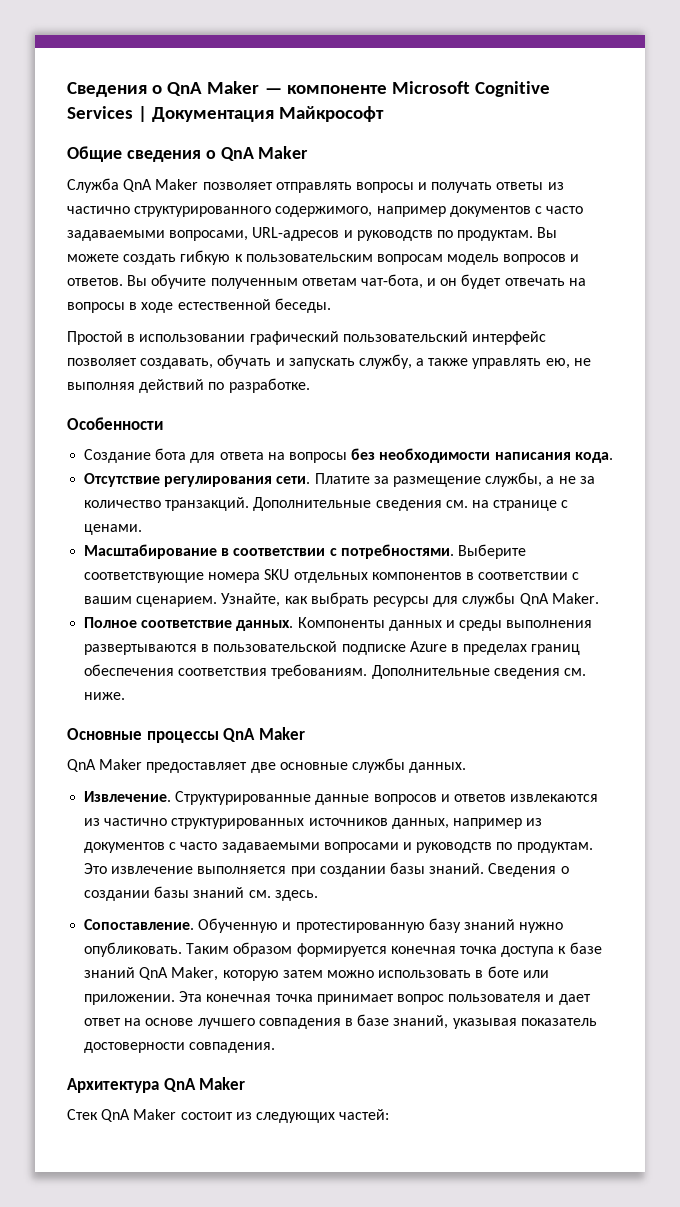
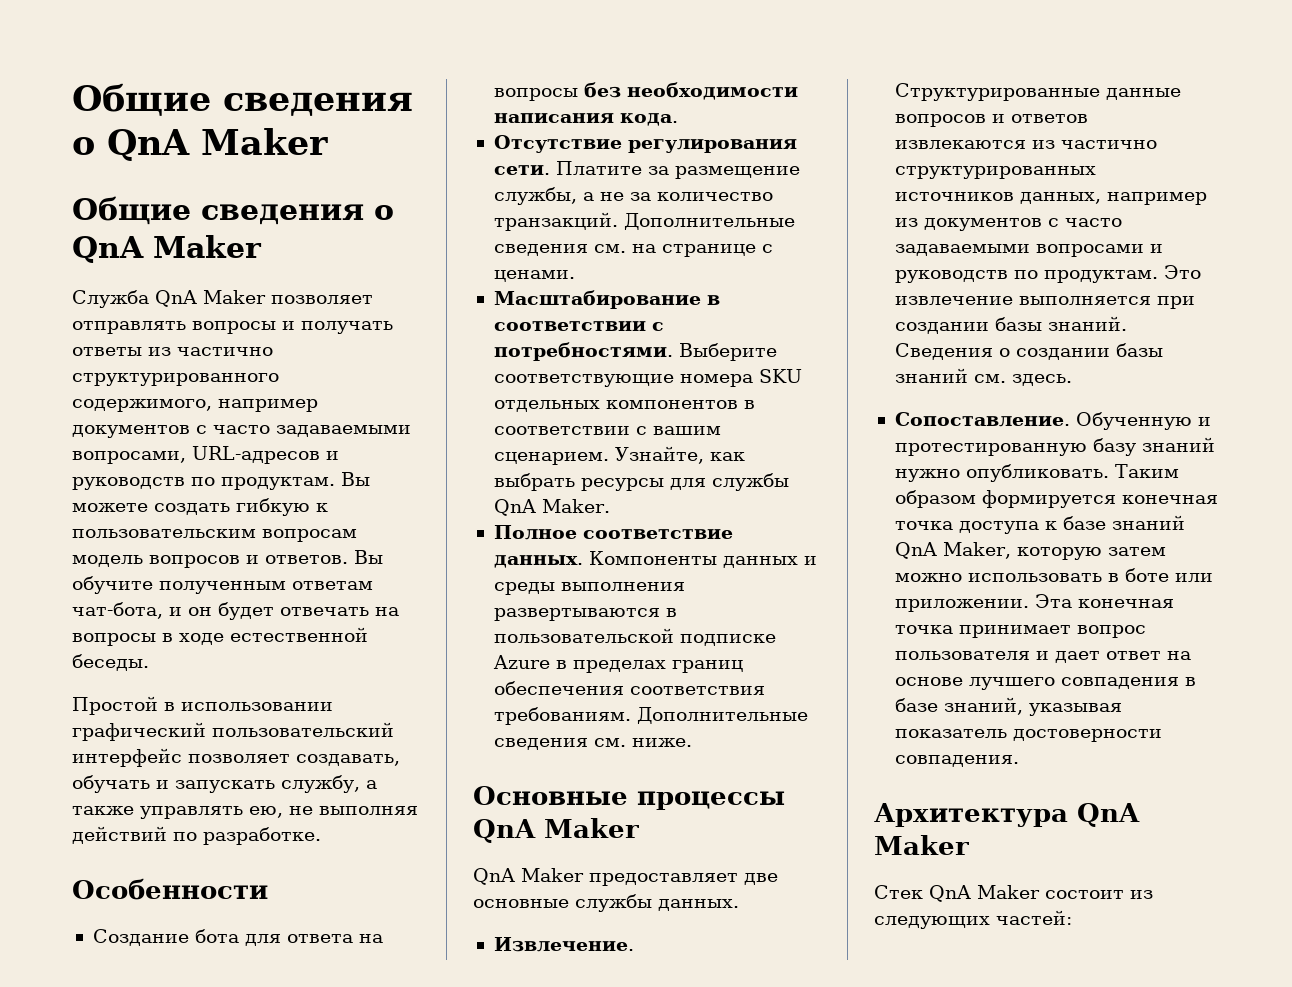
[67,81,550,97] [67,106,385,122] Сведения о QnA Maker — компоненте Microsoft Cognitive Services | Документация Майкрософт -> [72,83,413,116] [72,128,328,161] Общие сведения о QnA Maker

